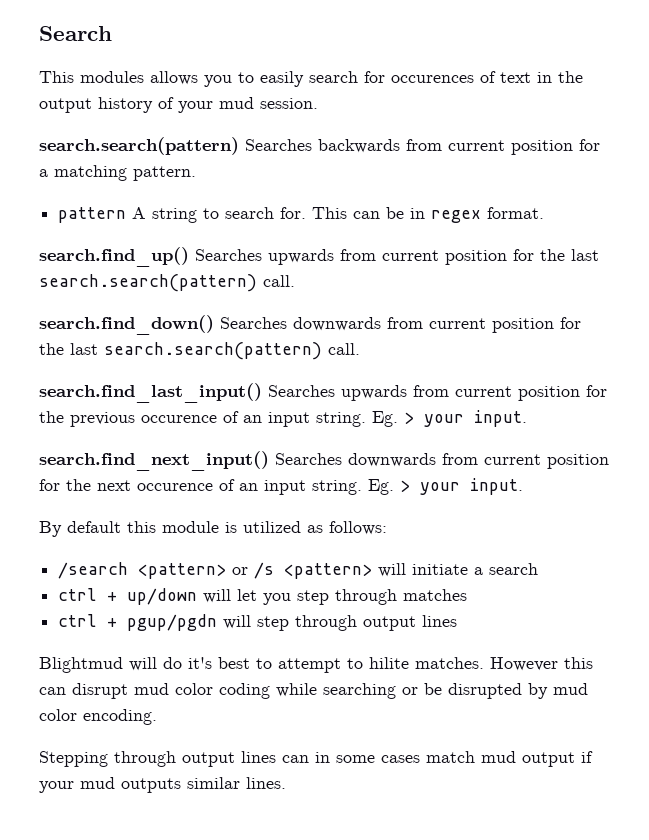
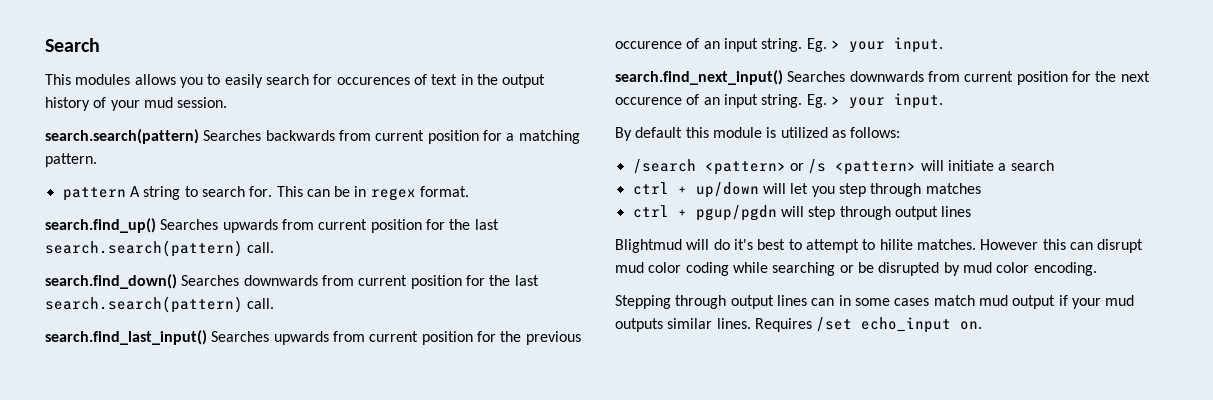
(286, 783) none -> [754,317,983,333] Requires /set echo_input on.

